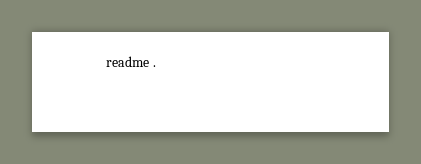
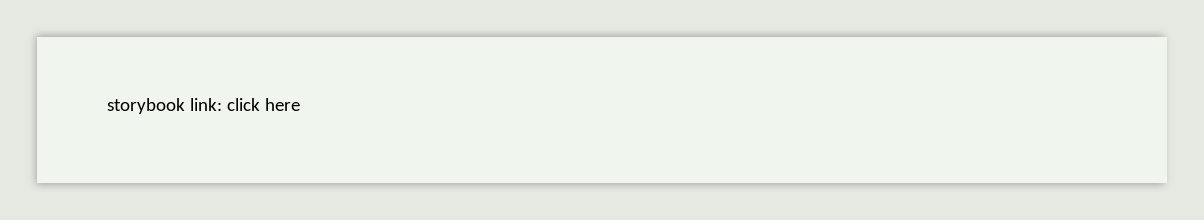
[106,56,156,67] readme . -> [107,98,300,114] storybook link: click here

